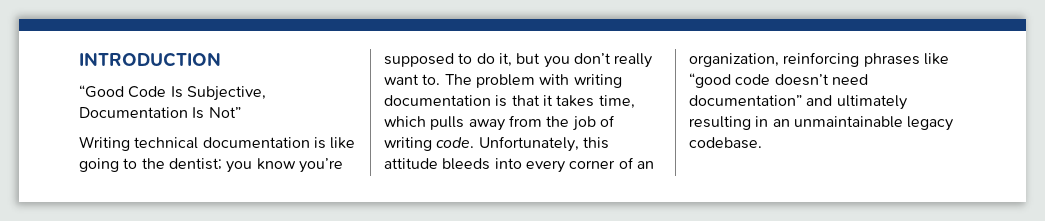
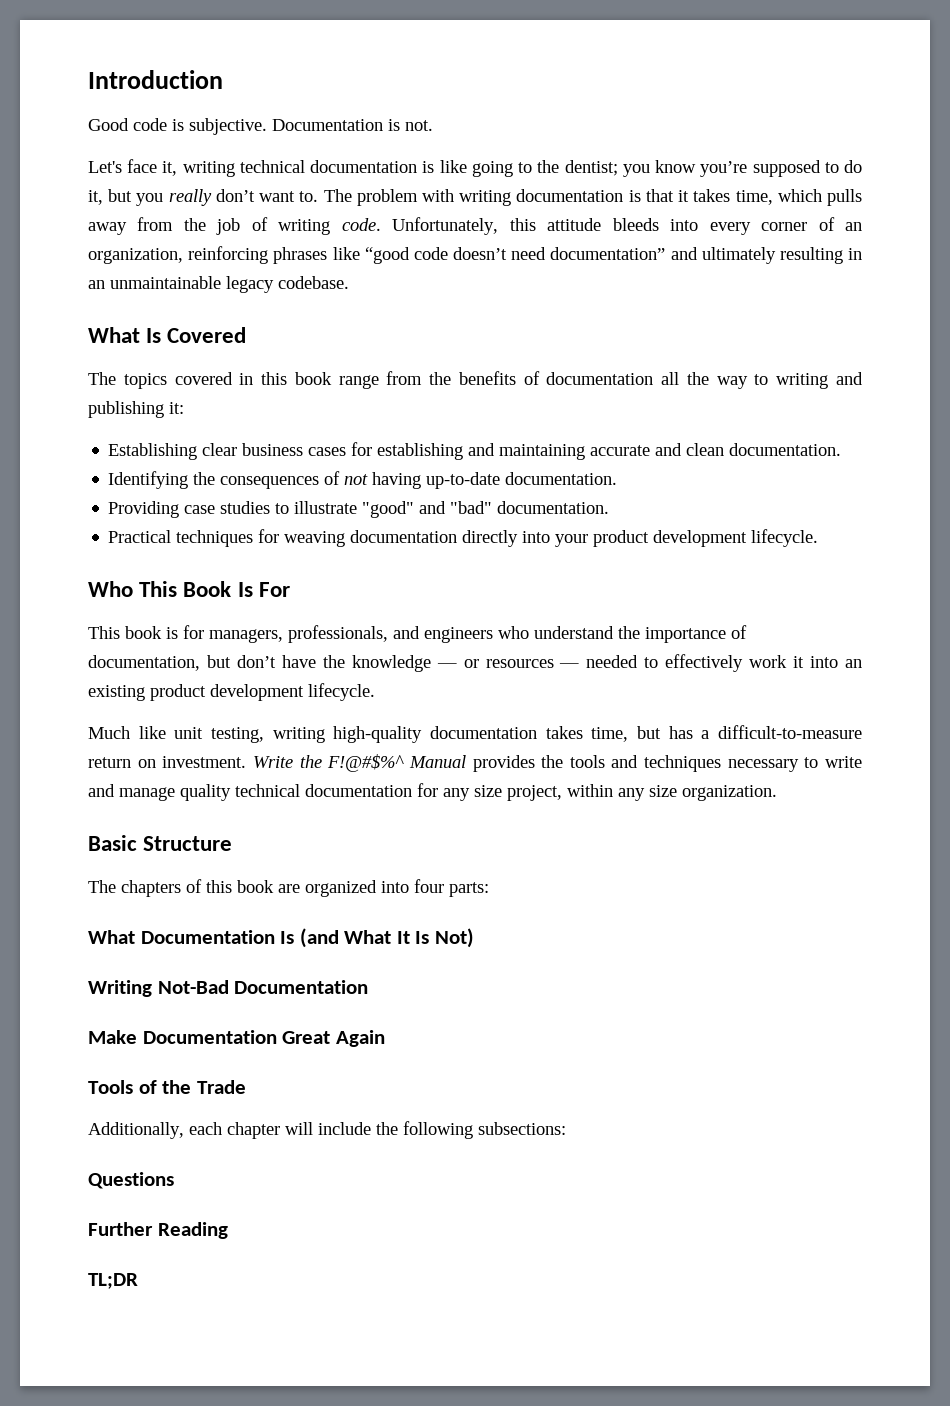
[79,52,221,67] [79,85,266,101] [79,107,241,119] [79,136,130,151] INTRODUCTION // “Good Code Is Subjective, Documentation Is Not” // Writing -> [88,70,223,89] [88,118,433,135] [88,159,235,177] Introduction // Good code is subjective. Documentation is not. // Let's face it, writing
[573,53,653,68] don’t really -> [168,189,255,206] really don’t
(762, 143) none -> [88,327,247,343] [88,371,863,389] [88,401,184,418] [108,442,842,460] [108,471,618,489] [108,501,610,518] [108,529,819,547] [88,581,290,597] [88,625,747,643] [88,654,862,672] [88,683,375,701] [88,725,862,743] [88,754,862,772] [88,783,777,801] [88,835,233,851] [88,879,489,897] [88,928,474,948] [88,980,369,997] [88,1030,385,1047] [88,1080,246,1094] [88,1121,566,1139] [88,1172,174,1189] [88,1222,228,1239] [88,1273,138,1289] // What Is Covered // The topics covered in this book range from the benefits of documentation all the way to writing and publishing it: // Establishing clear business cases for establishing and maintaining accurate and clean documentation. // Identifying the consequences of not having up-to-date documentation. // Providing case studies to illustrate "good" and "bad" documentation. // Practical techniques for weaving documentation directly into your product development lifecycle. // Who This Book Is For // This book is for managers, professionals, and engineers who understand the importance of documentation, but don’t have the knowledge — or resources — needed to effectively work it into an existing product development lifecycle. // Much like unit testing, writing high-quality documentation takes time, but has a difficult-to-measure return on investment. Write the F!@#$%^ Manual provides the tools and techniques necessary to write and manage quality technical documentation for any size project, within any size organization. // Basic Structure // The chapters of this book are organized into four parts: // What Documentation Is (and What It Is Not) // Writing Not-Bad Documentation // Make Documentation Great Again // Tools of the Trade // Additionally, each chapter will include the following subsections: // Questions // Further Reading // TL;DR

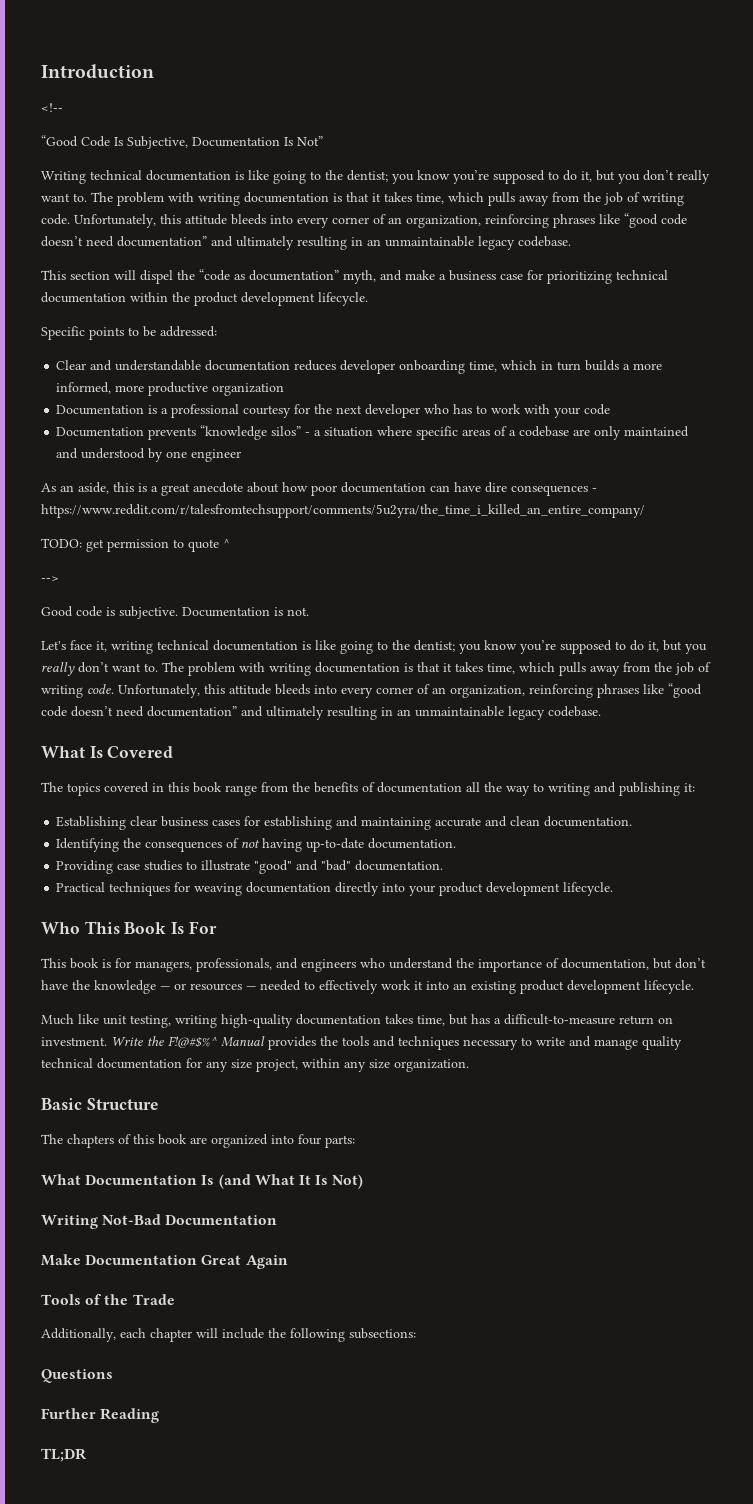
(223, 79) none -> [41,103,63,112] [41,135,323,149] [41,170,710,184] [41,192,684,206] [41,213,687,228] [41,236,571,250] [41,269,668,284] [41,292,368,306] [41,326,217,340] [56,360,663,374] [56,382,285,396] [56,404,611,418] [56,425,690,440] [56,448,242,462] [41,482,597,496] [41,504,645,518] [41,538,230,552] [41,576,59,582] // <!-- // “Good Code Is Subjective, Documentation Is Not” // Writing technical documentation is like going to the dentist; you know you’re supposed to do it, but you don’t really want to. The problem with writing documentation is that it takes time, which pulls away from the job of writing code. Unfortunately, this attitude bleeds into every corner of an organization, reinforcing phrases like “good code doesn’t need documentation” and ultimately resulting in an unmaintainable legacy codebase. // This section will dispel the “code as documentation” myth, and make a business case for prioritizing technical documentation within the product development lifecycle. // Specific points to be addressed: // Clear and understandable documentation reduces developer onboarding time, which in turn builds a more informed, more productive organization // Documentation is a professional courtesy for the next developer who has to work with your code // Documentation prevents “knowledge silos” - a situation where specific areas of a codebase are only maintained and understood by one engineer // As an aside, this is a great anecdote about how poor documentation can have dire consequences - https://www.reddit.com/r/talesfromtechsupport/comments/5u2yra/the_time_i_killed_an_entire_company/ // TODO: get permission to quote ^ // -->

